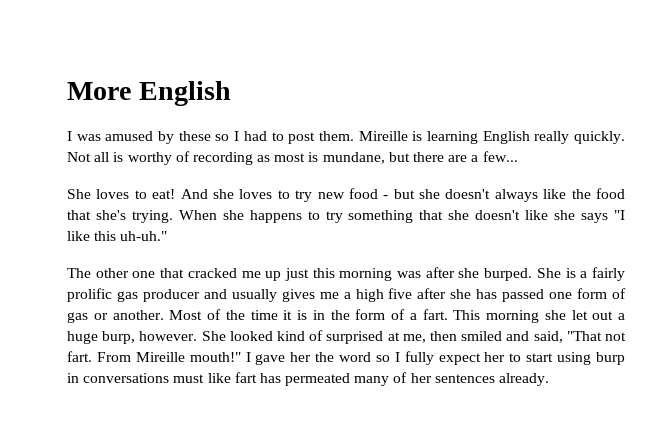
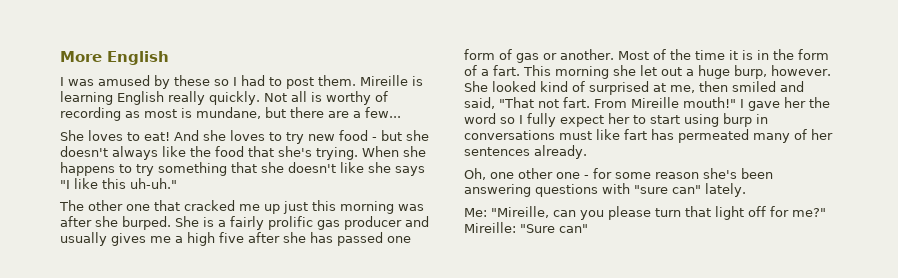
(550, 379) none -> [464,168,773,180] [464,183,746,197] [464,206,826,220] [464,222,588,233] // Oh, one other one - for some reason she's been answering questions with "sure can" lately. // Me: "Mireille, can you please turn that light off for me?" Mireille: "Sure can"

